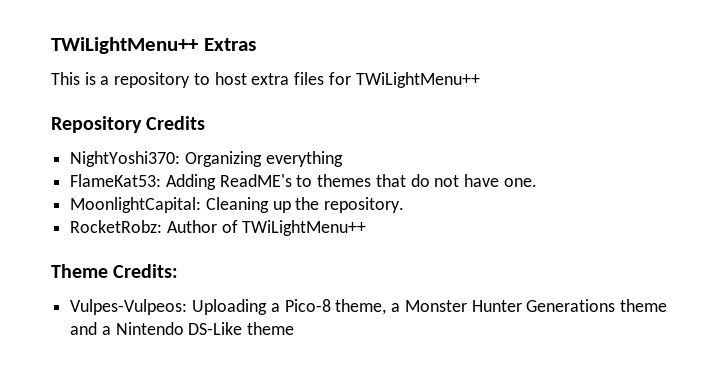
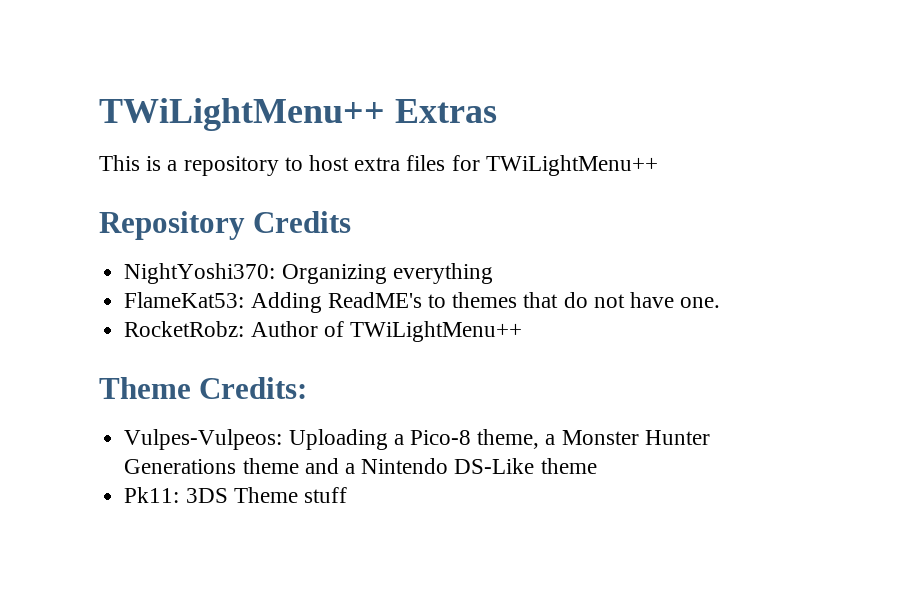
[70,197,405,213] // MoonlightCapital: Cleaning up the repository. -> (721, 302) none
(295, 328) none -> [124,487,347,503] // Pk11: 3DS Theme stuff

